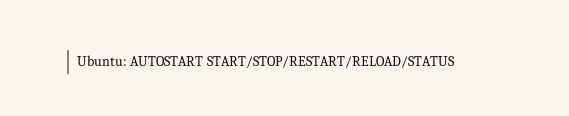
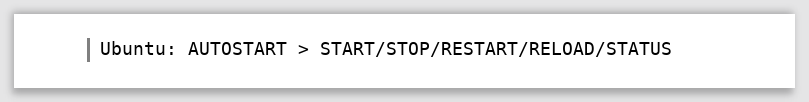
(204, 61) none -> [297,45,309,55] >

